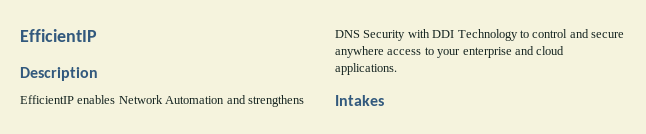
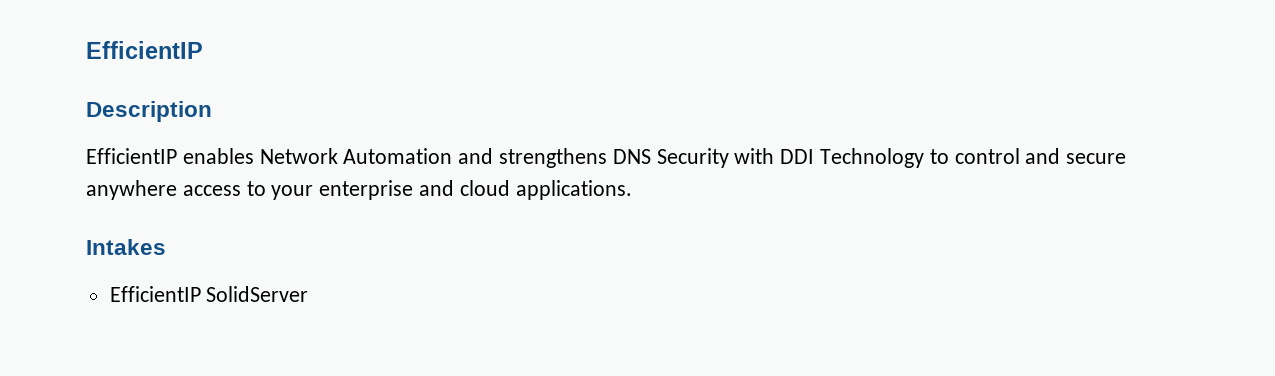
(384, 100) none -> [109,286,309,302] // EfficientIP SolidServer

